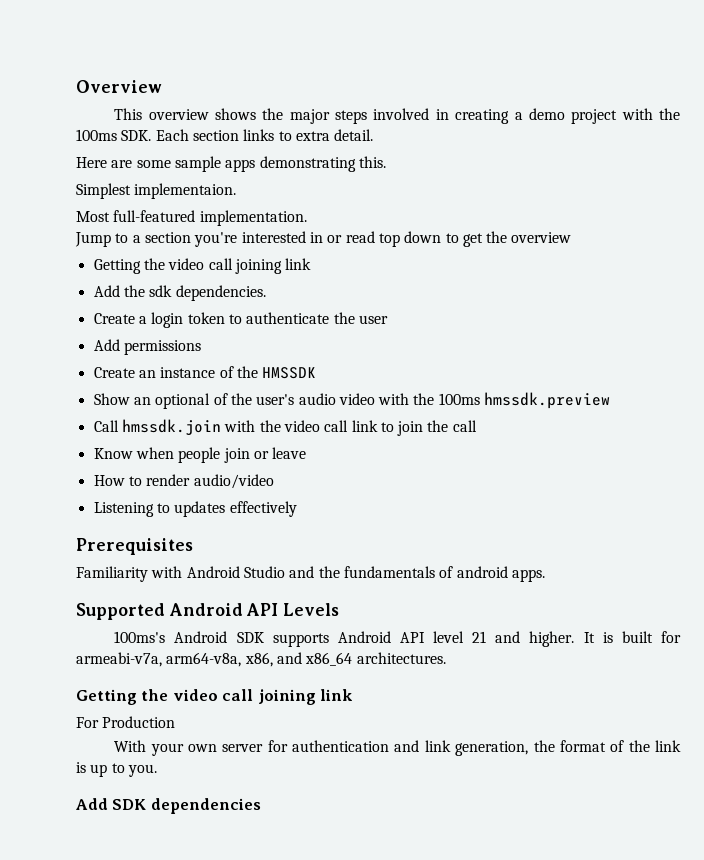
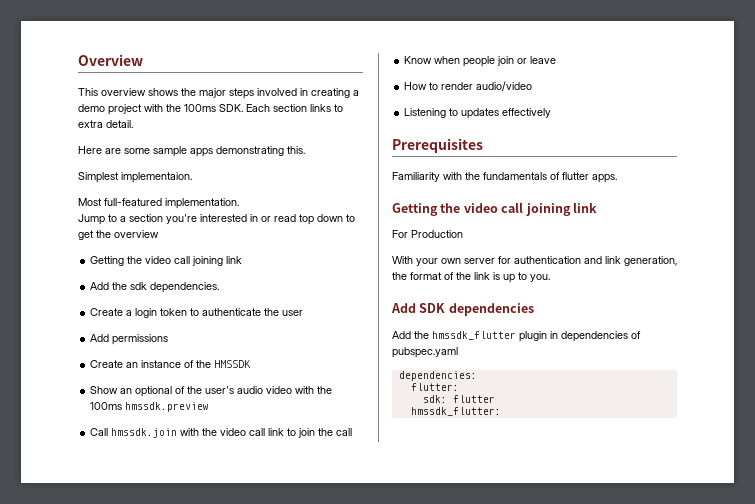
[186,566,315,578] Android Studio and -> (462, 176) none
[456,566,508,578] android -> [562,172,589,180] flutter
[76,603,340,620] [114,631,682,647] [76,652,446,667] // Supported Android API Levels // 100ms's Android SDK supports Android API level 21 and higher. It is built for armeabi-v7a, arm64-v8a, x86, and x86_64 architectures. -> (617, 178) none
(261, 806) none -> [392,331,641,342] [392,347,458,358] [398,371,477,381] [410,383,459,391] [422,395,495,403] [410,407,501,416] // Add the hmssdk_flutter plugin in dependencies of pubspec.yaml // dependencies: // flutter: // sdk: flutter // hmssdk_flutter:

